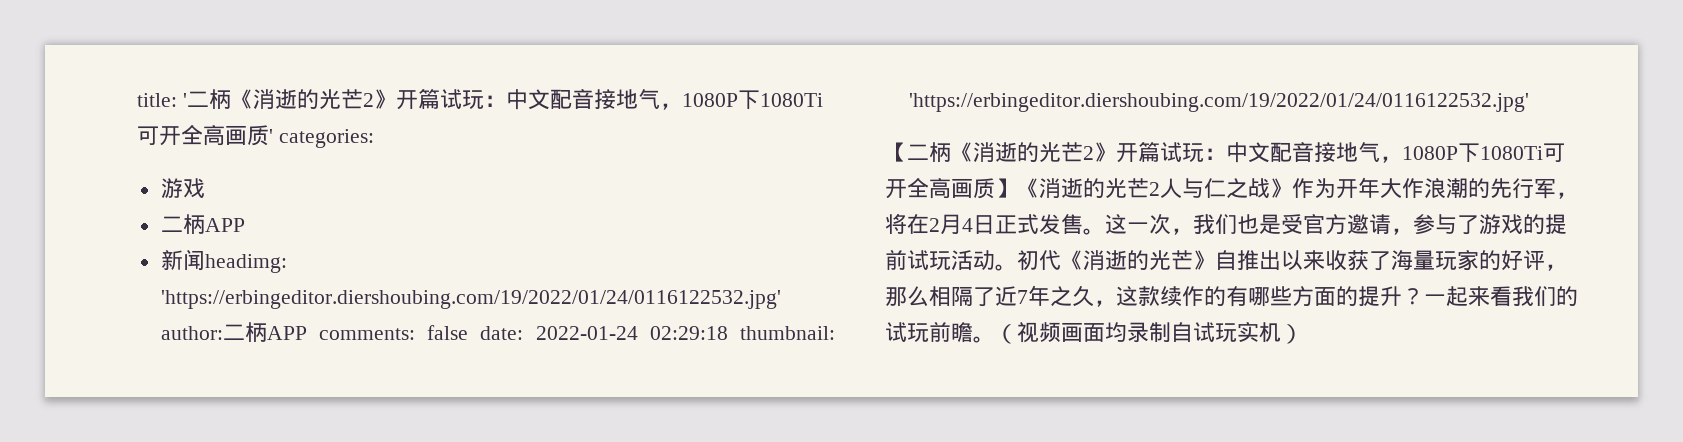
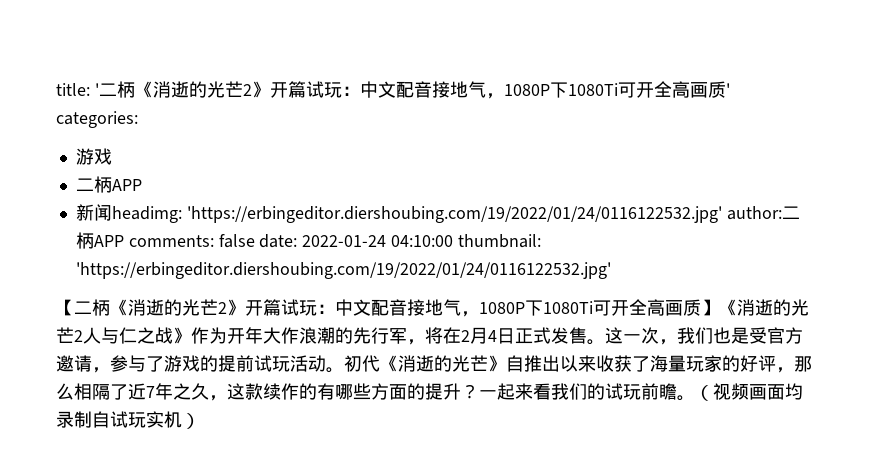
[649,326,728,340] 02:29:18 -> [391,235,454,247] 04:10:00

